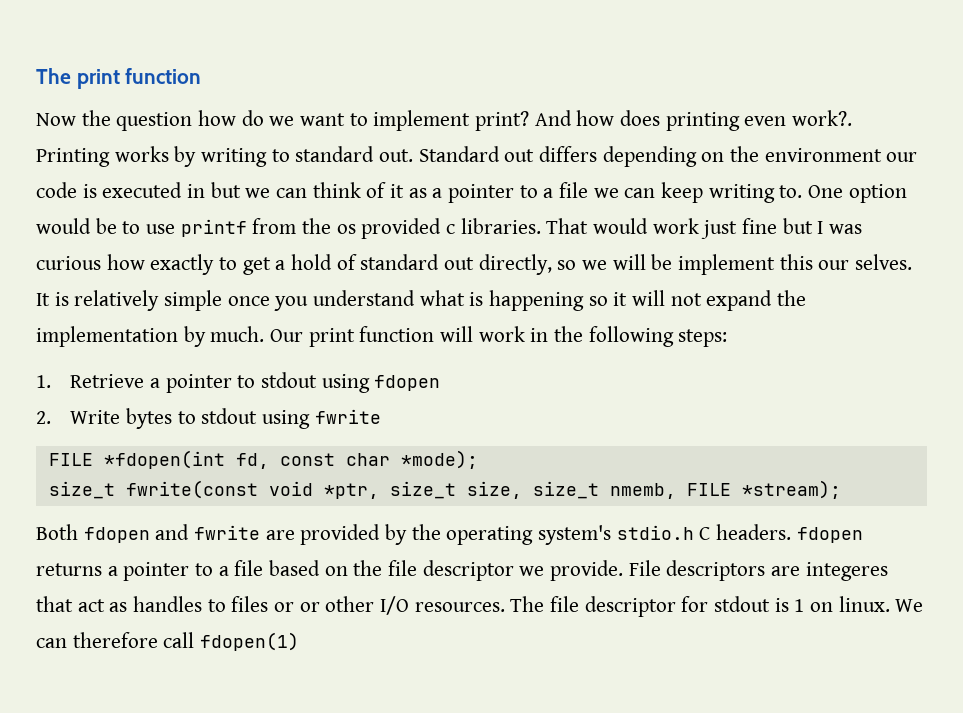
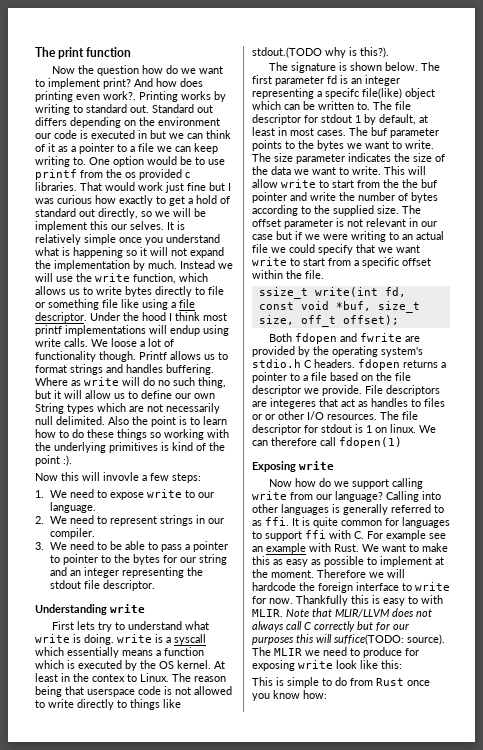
[270,326,728,347] [36,372,441,393] [36,408,381,429] [48,450,478,469] [48,480,841,499] Our print function will work in the following steps: // 1. Retrieve a pointer to stdout using fdopen // 2. Write bytes to stdout using fwrite // FILE *fdopen(int fd, const char *mode); // size_t fwrite(const void *ptr, size_t size, size_t nmemb, FILE *stream); -> [180,260,233,269] [35,273,208,284] [35,286,224,297] [35,299,195,310] [35,312,227,323] [35,325,229,336] [35,338,174,347] [35,351,228,362] [35,364,214,375] [35,377,226,388] [35,390,215,399] [35,403,220,414] [35,416,227,427] [35,429,229,440] [35,442,225,453] [35,455,72,466] [35,472,201,483] [35,489,215,500] [50,502,97,513] [35,515,225,526] [50,528,96,539] [35,541,229,552] [50,554,228,565] [50,567,204,578] [50,580,156,591] [35,604,145,615] [52,621,210,632] [35,634,206,645] [35,647,204,658] [35,660,225,671] [35,673,226,682] [35,686,232,697] [35,699,181,710] [252,47,389,58] [269,62,441,73] [252,75,400,86] [252,88,435,99] [252,101,411,110] [252,114,428,125] [252,127,439,138] [252,140,434,151] [252,153,445,164] [252,166,426,175] [252,179,437,188] [252,192,438,203] [252,205,421,216] [252,218,437,229] [252,231,444,242] [252,244,420,255] [252,257,431,268] [252,270,324,279] [258,287,406,299] [258,301,420,313] [258,315,399,327] Instead we will use the write function, which allows us to write bytes directly to file or something file like using a file descriptor. Under the hood I think most printf implementations will endup using write calls. We loose a lot of functionality though. Printf allows us to format strings and handles buffering. Where as write will do no such thing, but it will allow us to define our own String types which are not necessarily null delimited. Also the point is to learn how to do these things so working with the underlying primitives is kind of the point :). // Now this will invovle a few steps: // 1. We need to expose write to our language. // 2. We need to represent strings in our compiler. // 3. We need to be able to pass a pointer to pointer to the bytes for our string and an integer representing the stdout file descriptor. // Understanding write // First lets try to understand what write is doing. write is a syscall which essentially means a function which is executed by the OS kernel. At least in the contex to Linux. The reason being that userspace code is not allowed to write directly to things like stdout.(TODO why is this?). // The signature is shown below. The first parameter fd is an integer representing a specifc file(like) object which can be written to. The file descriptor for stdout 1 by default, at least in most cases. The buf parameter points to the bytes we want to write. The size parameter indicates the size of the data we want to write. This will allow write to start from the the buf pointer and write the number of bytes according to the supplied size. The offset parameter is not relevant in our case but if we were writing to an actual file we could specify that we want write to start from a specific offset within the file. // ssize_t write(int fd, const void *buf, size_t size, off_t offset);
(300, 641) none -> [252,461,334,472] [269,478,424,489] [252,491,441,502] [252,504,444,515] [252,517,450,528] [252,530,446,541] [252,543,448,554] [252,556,444,567] [252,569,405,578] [252,582,450,593] [252,595,443,606] [252,608,432,618] [252,621,409,632] [252,634,445,645] [252,647,419,658] [252,660,402,671] [252,677,430,688] [252,690,327,701] // Exposing write // Now how do we support calling write from our language? Calling into other languages is generally referred to as ffi. It is quite common for languages to support ffi with C. For example see an example with Rust. We want to make this as easy as possible to implement at the moment. Therefore we will hardcode the foreign interface to write for now. Thankfully this is easy to with MLIR. Note that MLIR/LLVM does not always call C correctly but for our purposes this will suffice(TODO: source). The MLIR we need to produce for exposing write look like this: // This is simple to do from Rust once you know how:

